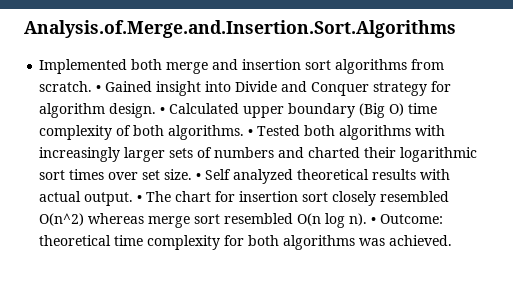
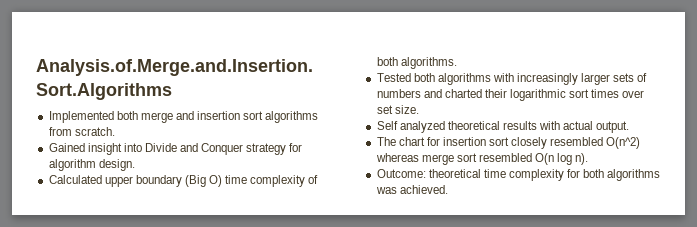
[96,85,102,92] • -> (115, 131) //
[160,107,166,114] • -> (135, 165) //
[248,129,254,136] • -> (457, 63) //
[196,173,202,180] • -> (419, 109) //
[137,195,143,202] • -> (630, 127) //
[371,217,377,224] • -> (589, 159) //

